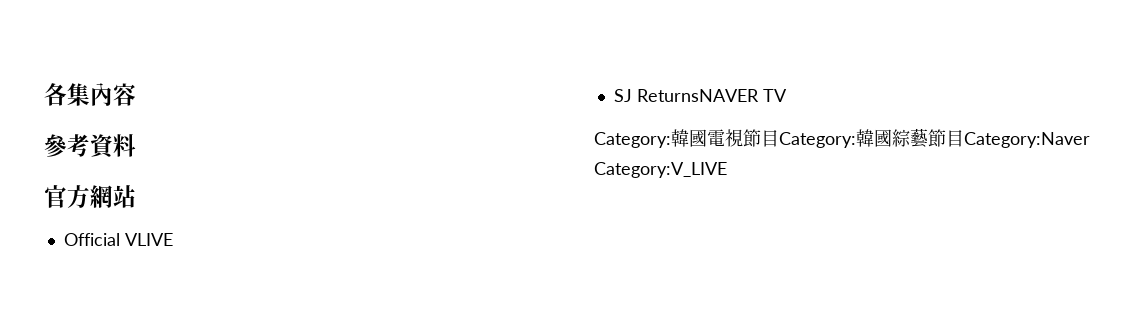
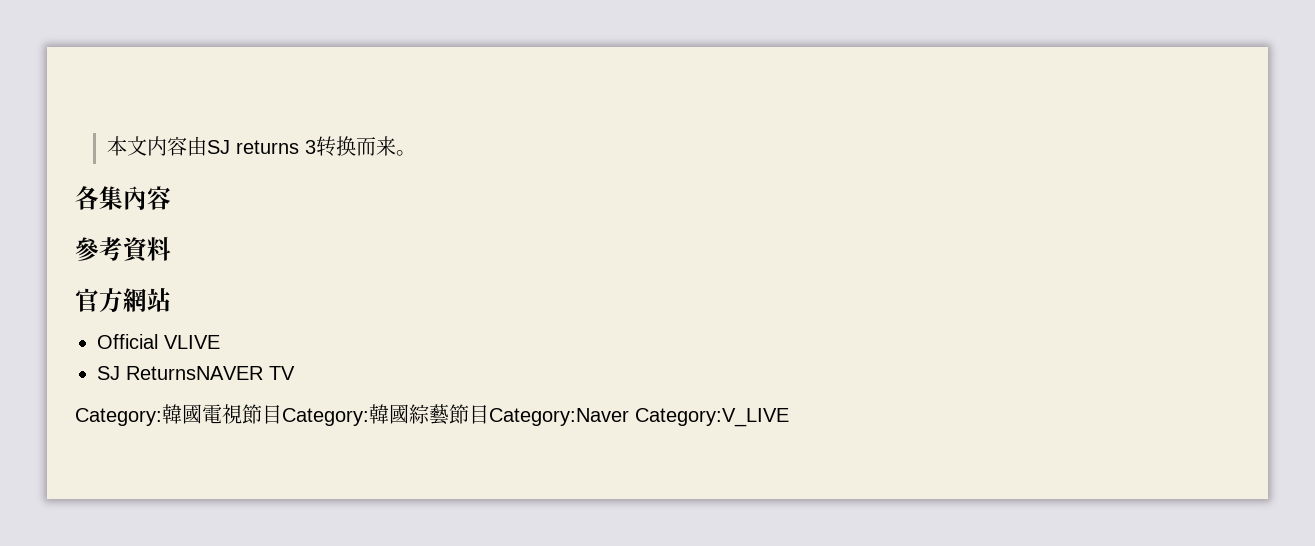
(44, 94) none -> [107,136,417,157] 本文内容由SJ returns 3转换而来。 //

